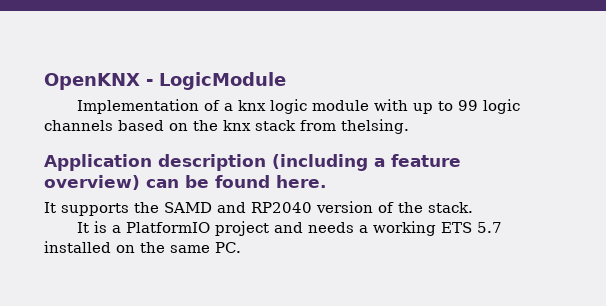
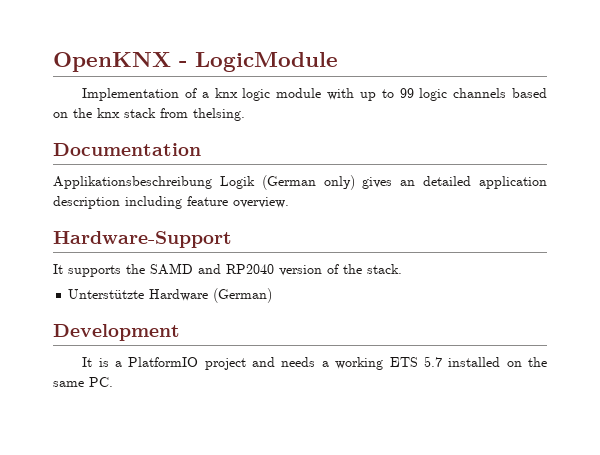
[44,154,461,171] [44,175,326,190] Application description (including a feature overview) can be found here. -> [53,143,201,156] [53,175,547,190] [53,196,289,209] [53,231,232,248] Documentation // Applikationsbeschreibung Logik (German only) gives an detailed application description including feature overview. // Hardware-Support
(473, 207) none -> [68,288,273,303] [53,324,180,341] // Unterstützte Hardware (German) // Development

